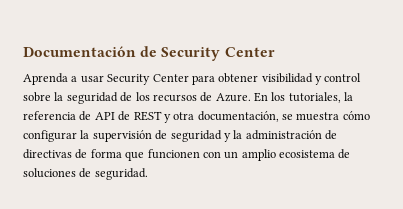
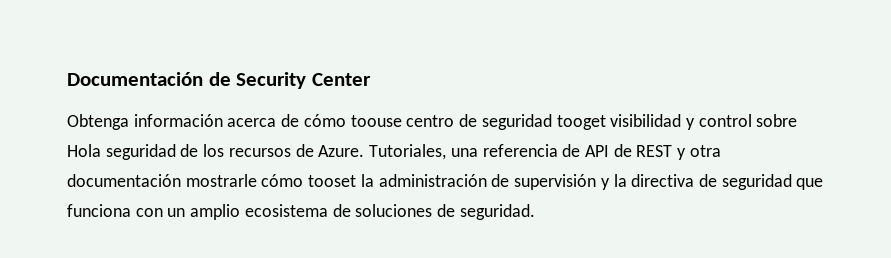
[23,73,259,85] Aprenda a usar Security Center para obtener -> [67,114,606,130] Obtenga información acerca de cómo toouse centro de seguridad tooget
[54,92,64,101] la -> [67,144,101,157] Hola
[254,92,354,103] En los tutoriales, la -> [369,144,478,160] Tutoriales, una
[197,111,370,122] [23,130,337,142] [23,149,200,161] documentación, se muestra cómo configurar la supervisión de seguridad y la administración de directivas de forma que funcionen -> [67,174,824,190] [67,204,131,217] documentación mostrarle cómo tooset la administración de supervisión y la directiva de seguridad que funciona

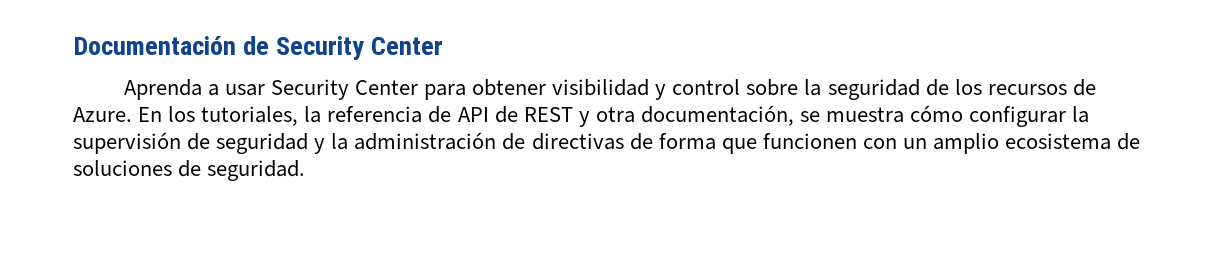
[67,114,606,130] Obtenga información acerca de cómo toouse centro de seguridad tooget -> [123,79,547,100] Aprenda a usar Security Center para obtener
[67,144,101,157] Hola -> [804,79,822,96] la
[369,144,478,160] Tutoriales, una -> [138,106,322,126] En los tutoriales, la
[67,174,824,190] [67,204,131,217] documentación mostrarle cómo tooset la administración de supervisión y la directiva de seguridad que funciona -> [640,105,1090,127] [73,132,857,154] documentación, se muestra cómo configurar la supervisión de seguridad y la administración de directivas de forma que funcionen

